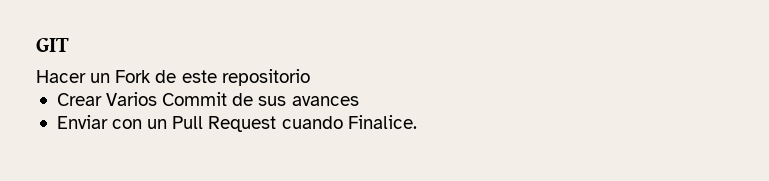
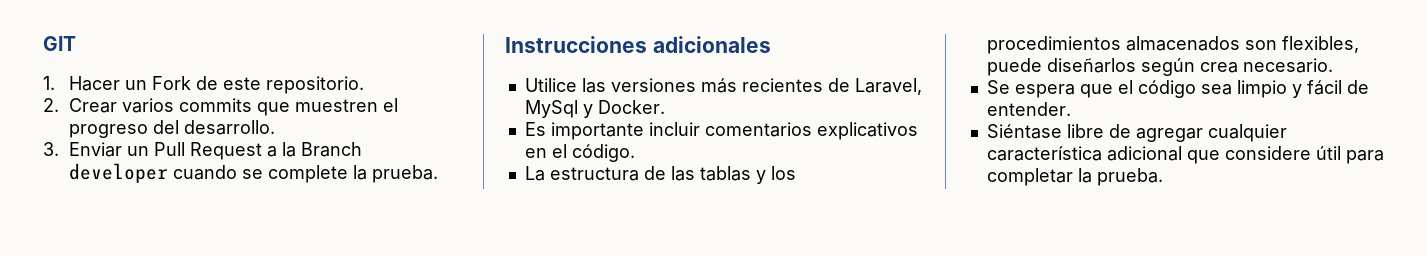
(69, 45) none -> [43,76,55,90] 1.
[221,69,310,86] [56,92,359,106] [56,115,417,132] repositorio // Crear Varios Commit de sus avances // Enviar con un Pull Request cuando Finalice. -> [265,76,364,94] [43,98,398,116] [68,120,275,138] [43,142,362,160] [68,163,438,183] [505,36,771,53] [524,78,922,95] [524,100,665,118] [524,122,918,140] [524,144,635,162] [524,166,796,184] [986,36,1359,54] [986,58,1333,76] [986,80,1369,98] [986,102,1071,116] [986,124,1287,142] [986,146,1384,164] [986,168,1163,186] repositorio. // 2. Crear varios commits que muestren el progreso del desarrollo. // 3. Enviar un Pull Request a la Branch developer cuando se complete la prueba. // Instrucciones adicionales // Utilice las versiones más recientes de Laravel, MySql y Docker. // Es importante incluir comentarios explicativos en el código. // La estructura de las tablas y los procedimientos almacenados son flexibles, puede diseñarlos según crea necesario. // Se espera que el código sea limpio y fácil de entender. // Siéntase libre de agregar cualquier característica adicional que considere útil para completar la prueba.

